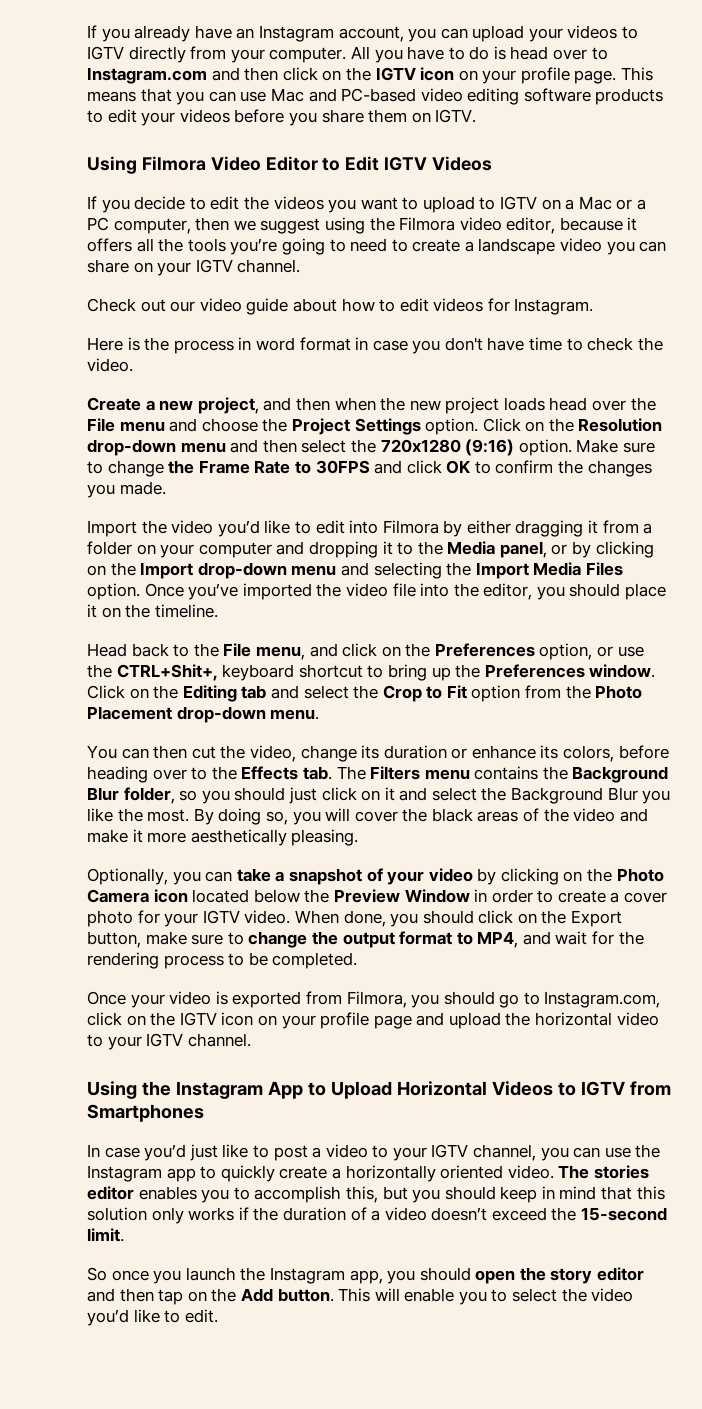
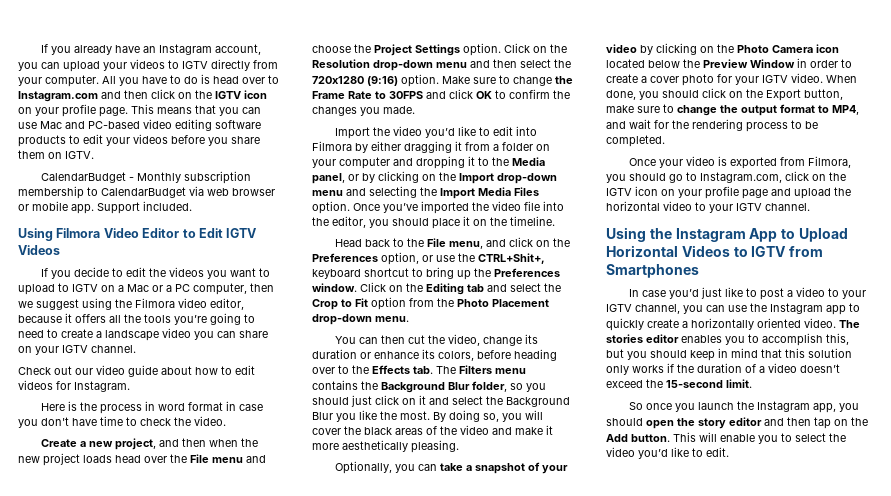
(477, 116) none -> [40,171,251,184] [18,186,275,199] [18,201,192,214] // CalendarBudget - Monthly subscription membership to CalendarBudget via web browser or mobile app. Support included.

